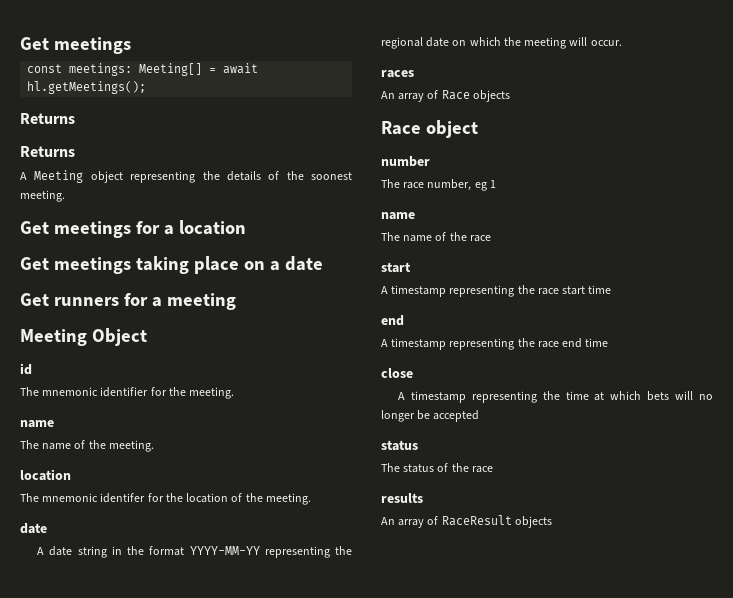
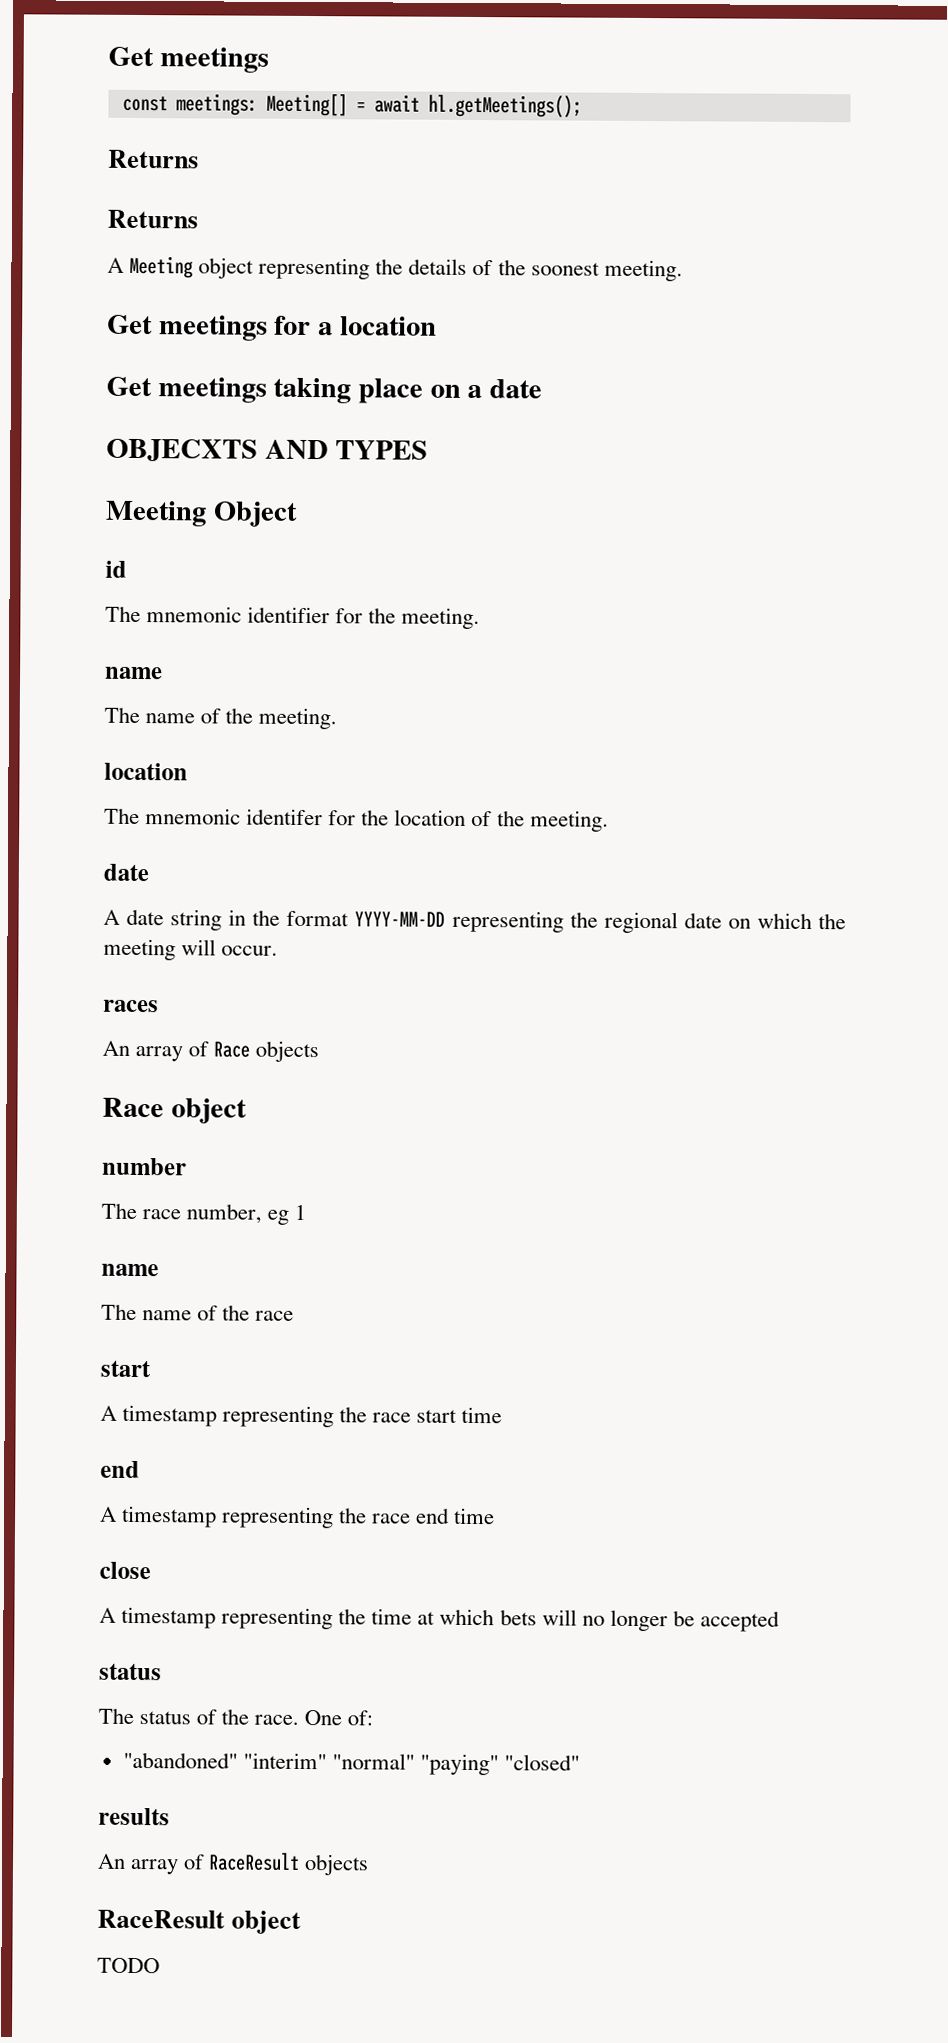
[20,293,236,310] Get runners for a meeting -> [106,438,429,462] OBJECXTS AND TYPES
[189,546,260,555] YYYY-MM-YY -> [354,911,446,927] YYYY-MM-DD
[471,466,493,473] race -> [254,1710,374,1726] [122,1751,581,1776] race. One of: // "abandoned" "interim" "normal" "paying" "closed"
(552, 522) none -> [97,1909,302,1934] [97,1957,160,1974] // RaceResult object // TODO

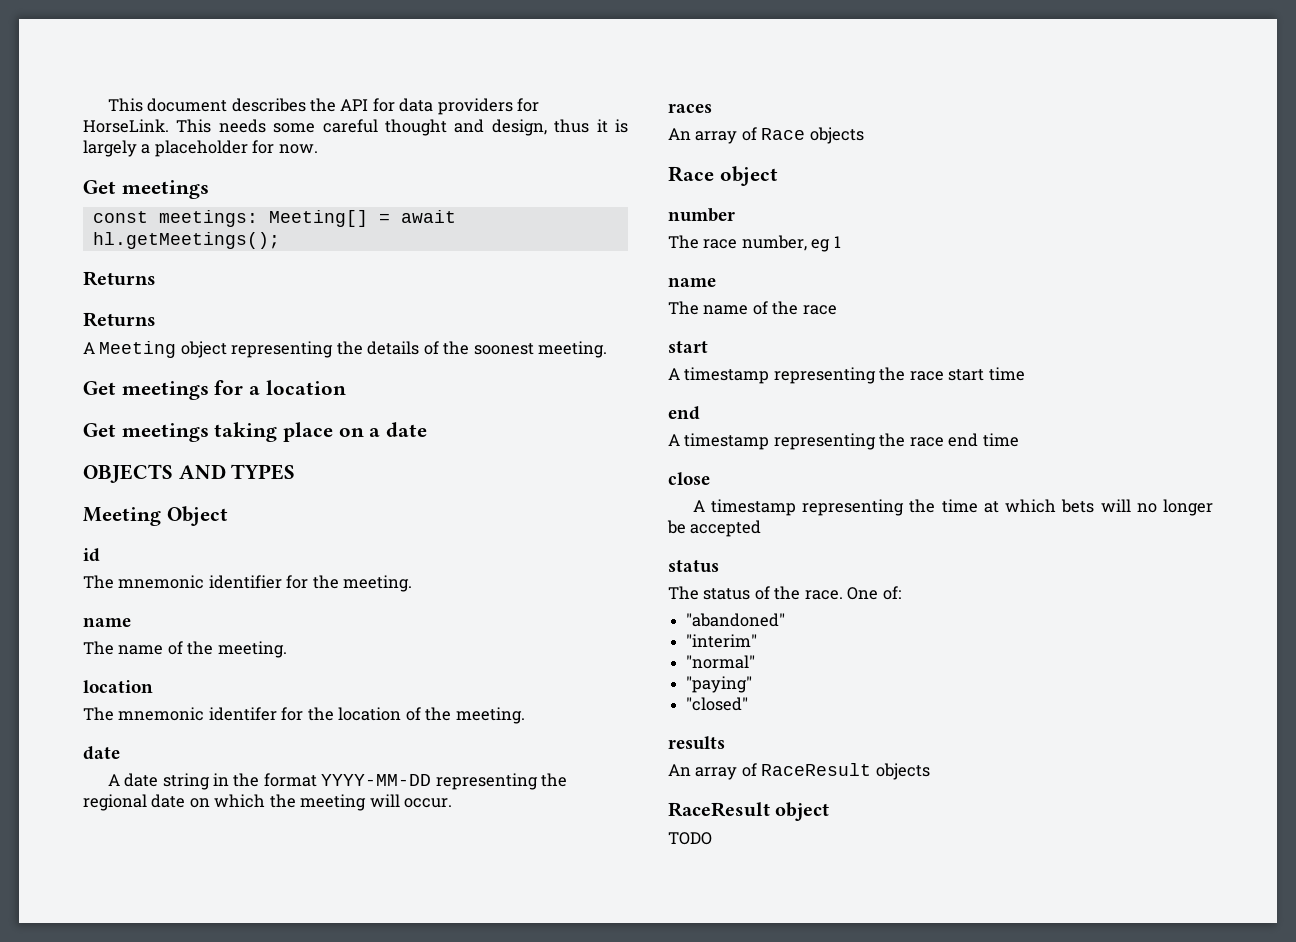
(108, 56) none -> [107,98,540,115] [83,119,628,136] [83,140,318,157] This document describes the API for data providers for HorseLink. This needs some careful thought and design, thus it is largely a placeholder for now. //
[106,438,258,462] OBJECXTS -> [83,464,173,483] OBJECTS
(238, 1760) none -> (786, 620) //
(327, 1761) none -> (758, 641) //
(415, 1761) none -> (756, 662) //
(499, 1764) none -> (753, 684) //

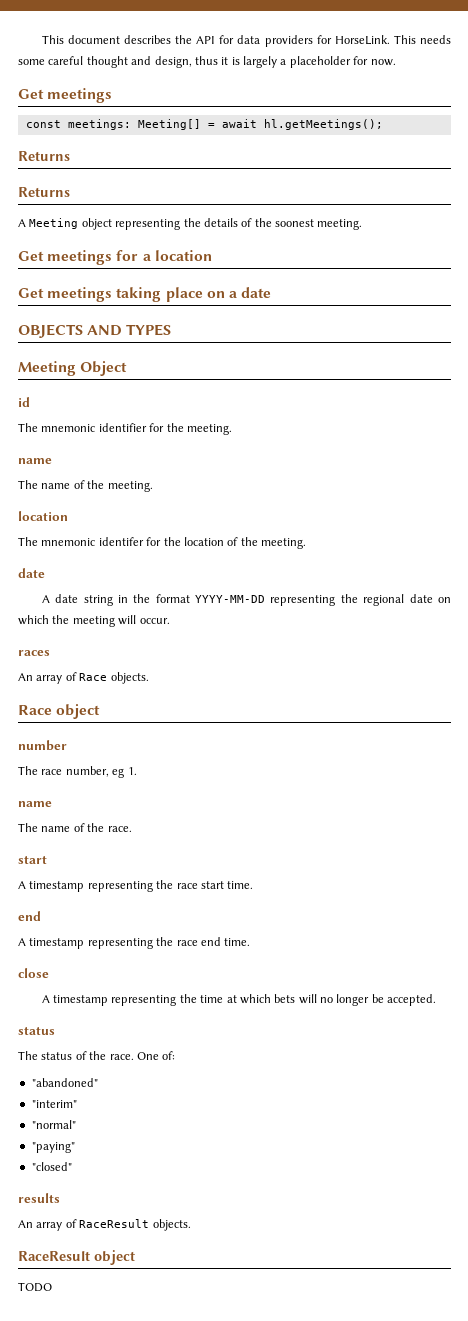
[809,127,864,144] objects -> [110,672,149,684] objects.
[833,236,841,248] [668,277,716,287] [668,301,837,315] 1 // name // The name of the race -> [127,767,137,775] [18,801,52,807] [18,823,132,832] 1. // name // The name of the race.
[988,367,1025,381] time -> [227,881,254,889] time.
[982,433,1019,447] time -> [224,938,251,946] time.
[690,520,762,537] accepted -> [387,994,437,1006] accepted.
[875,763,930,780] objects -> [152,1219,191,1231] objects.

